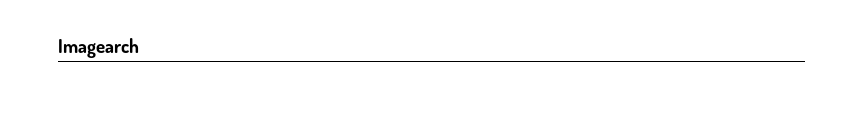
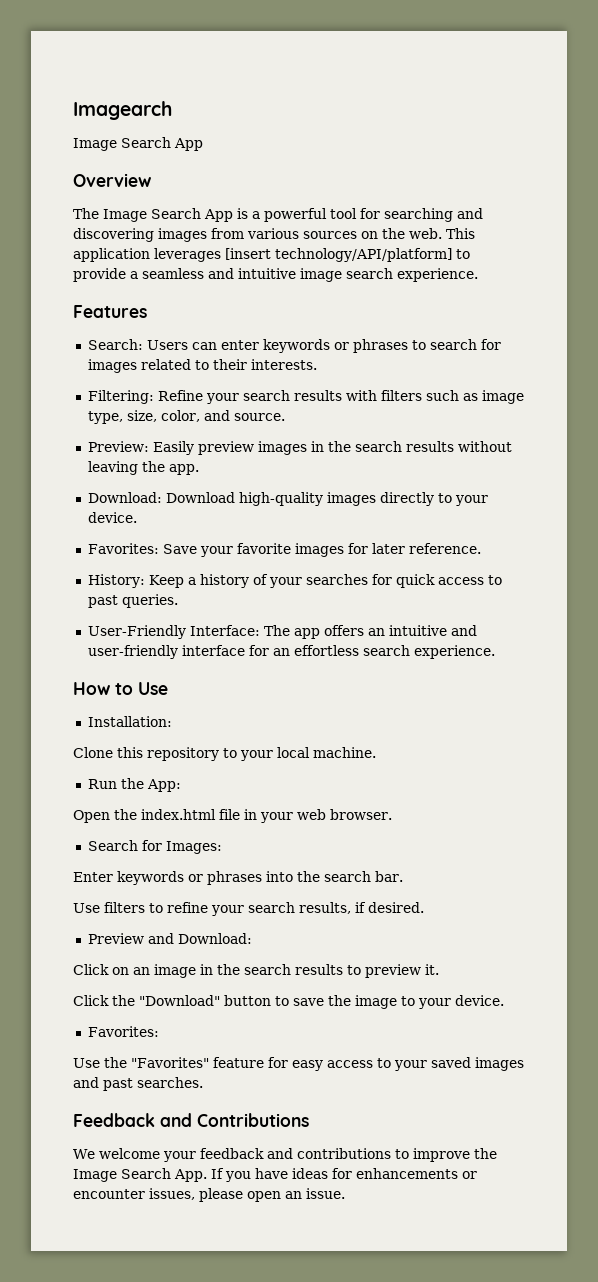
(139, 48) none -> [73,137,203,151] [73,173,151,187] [73,208,483,222] [73,228,475,242] [73,248,470,262] [73,268,478,282] [73,305,147,318] [87,339,501,353] [87,359,317,373] [87,390,524,404] [87,410,285,424] [87,441,512,455] [87,461,199,475] [87,492,488,506] [87,512,137,523] [87,543,481,557] [87,574,502,588] [87,594,178,608] [87,625,477,639] [87,645,495,659] [73,682,168,695] [87,716,172,727] [73,747,376,761] [87,778,181,792] [73,809,392,823] [87,840,222,854] [73,871,403,885] [73,902,424,916] [87,933,252,944] [73,964,439,978] [73,995,504,1009] [87,1026,159,1037] [73,1057,524,1071] [73,1077,203,1091] [73,1113,309,1127] [73,1148,497,1162] [73,1168,477,1182] [73,1188,345,1202] // Image Search App // Overview // The Image Search App is a powerful tool for searching and discovering images from various sources on the web. This application leverages [insert technology/API/platform] to provide a seamless and intuitive image search experience. // Features // Search: Users can enter keywords or phrases to search for images related to their interests. // Filtering: Refine your search results with filters such as image type, size, color, and source. // Preview: Easily preview images in the search results without leaving the app. // Download: Download high-quality images directly to your device. // Favorites: Save your favorite images for later reference. // History: Keep a history of your searches for quick access to past queries. // User-Friendly Interface: The app offers an intuitive and user-friendly interface for an effortless search experience. // How to Use // Installation: // Clone this repository to your local machine. // Run the App: // Open the index.html file in your web browser. // Search for Images: // Enter keywords or phrases into the search bar. // Use filters to refine your search results, if desired. // Preview and Download: // Click on an image in the search results to preview it. // Click the "Download" button to save the image to your device. // Favorites: // Use the "Favorites" feature for easy access to your saved images and past searches. // Feedback and Contributions // We welcome your feedback and contributions to improve the Image Search App. If you have ideas for enhancements or encounter issues, please open an issue.

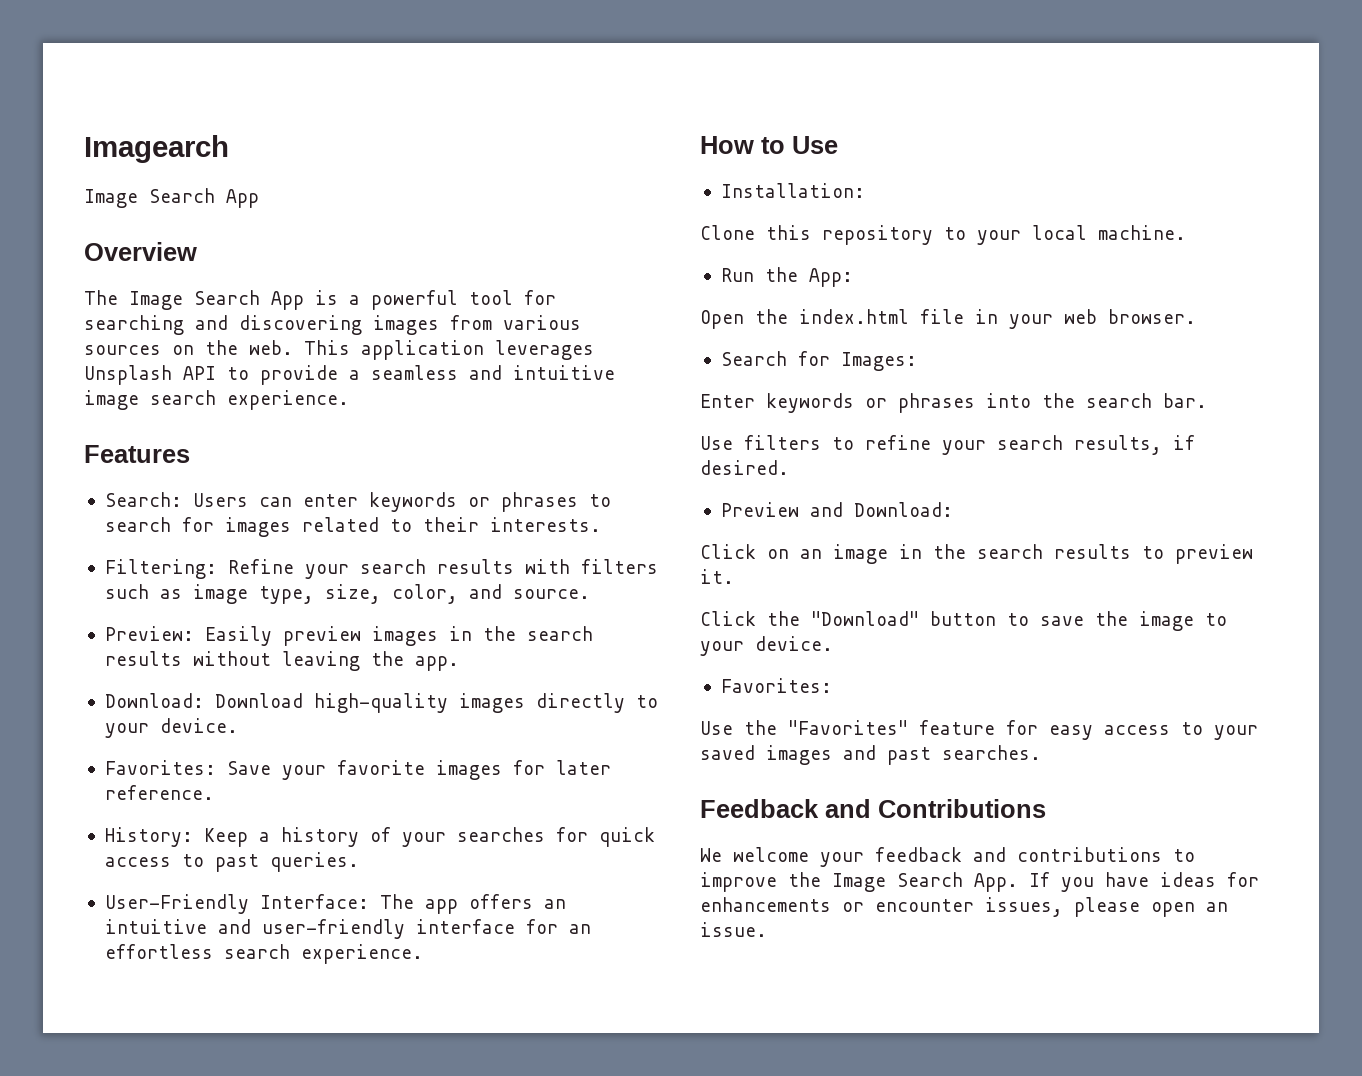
[225,248,452,262] [insert technology/API/platform] -> [84,365,216,385] Unsplash API

